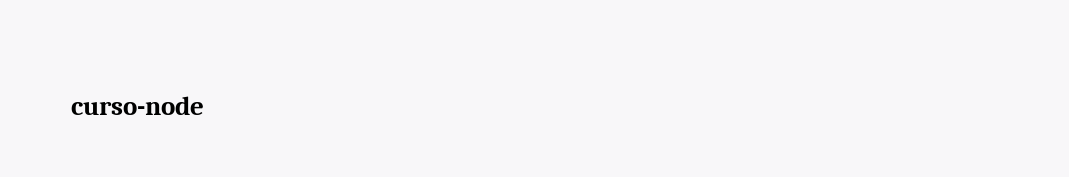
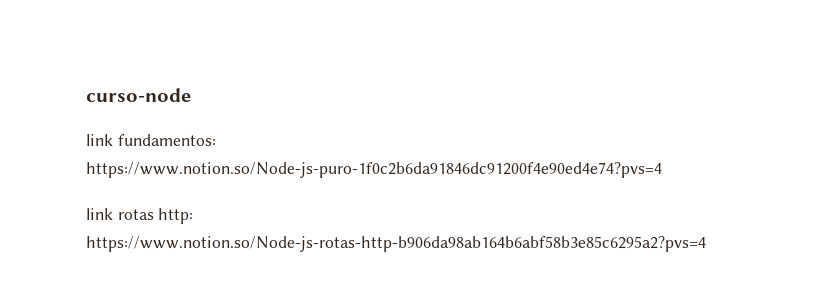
(204, 105) none -> [86,134,216,146] [86,162,662,178] [86,208,194,224] [86,236,706,252] // link fundamentos: https://www.notion.so/Node-js-puro-1f0c2b6da91846dc91200f4e90ed4e74?pvs=4 // link rotas http: https://www.notion.so/Node-js-rotas-http-b906da98ab164b6abf58b3e85c6295a2?pvs=4

